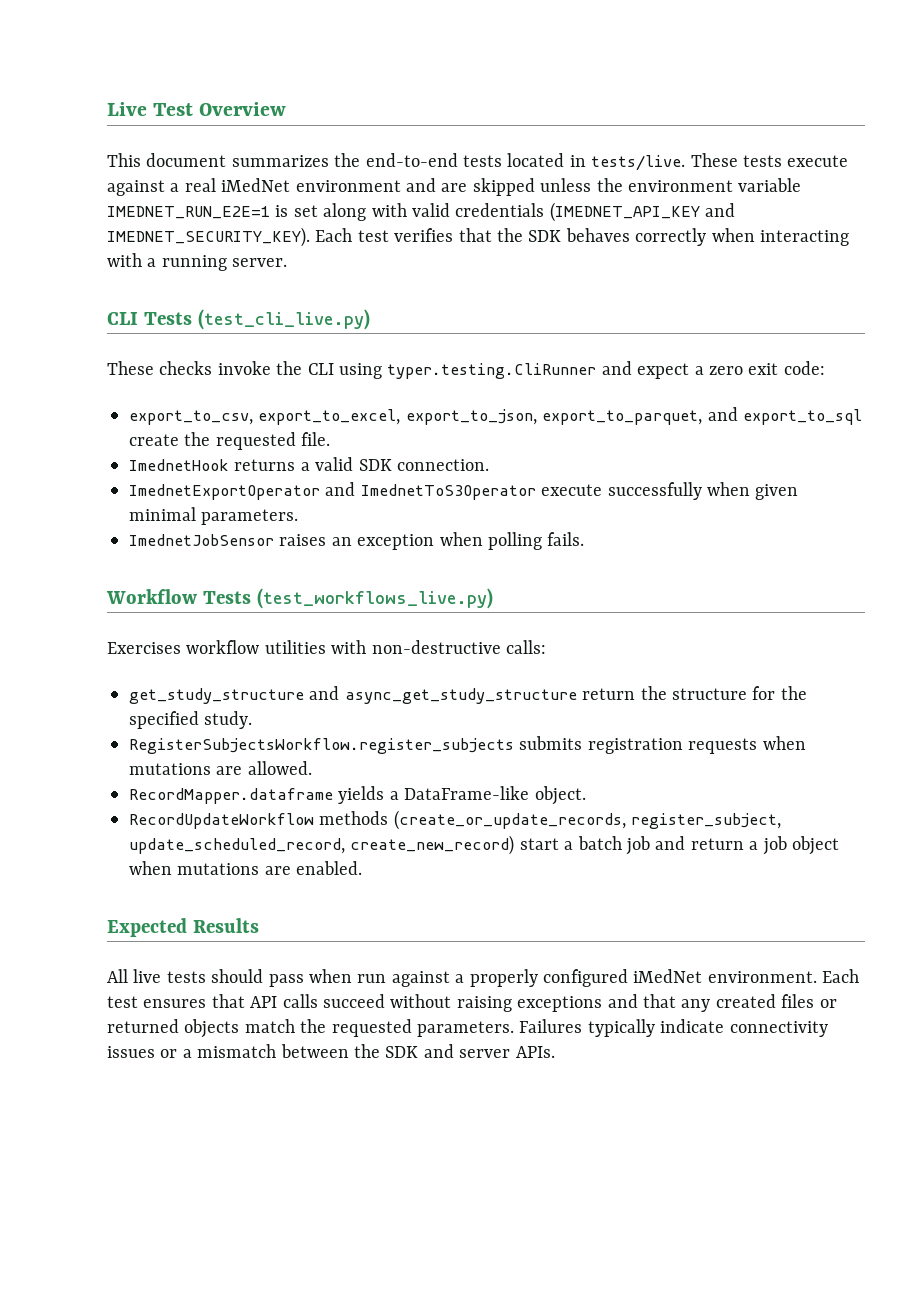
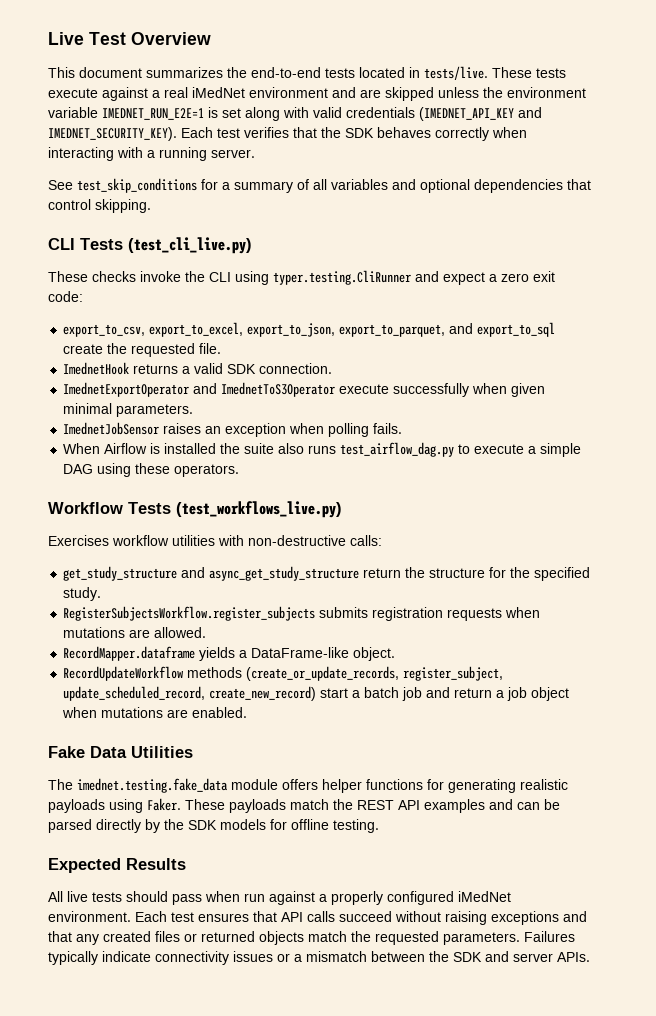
(288, 262) none -> [48,178,591,193] [48,199,151,213] // See test_skip_conditions for a summary of all variables and optional dependencies that control skipping.
(585, 539) none -> [63,442,582,457] [63,463,240,477] // When Airflow is installed the suite also runs test_airflow_dag.py to execute a simple DAG using these operators.
(363, 868) none -> [48,746,193,758] [48,778,568,793] [48,798,560,813] [48,819,379,833] // Fake Data Utilities // The imednet.testing.fake_data module offers helper functions for generating realistic payloads using Faker. These payloads match the REST API examples and can be parsed directly by the SDK models for offline testing.

